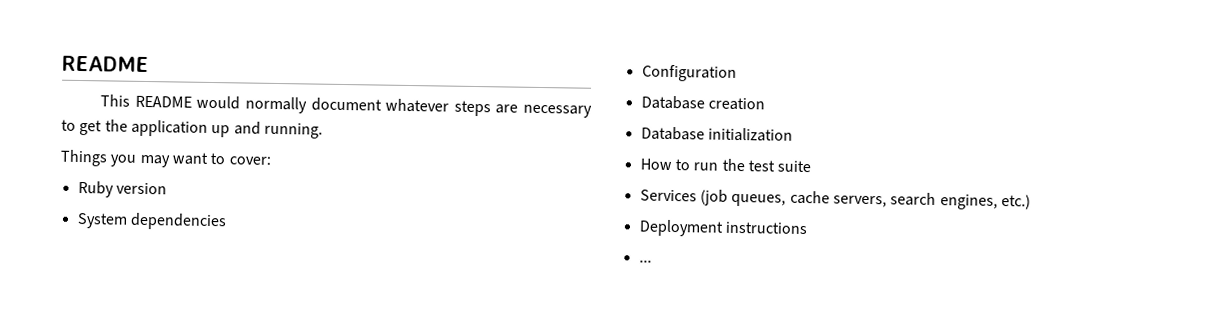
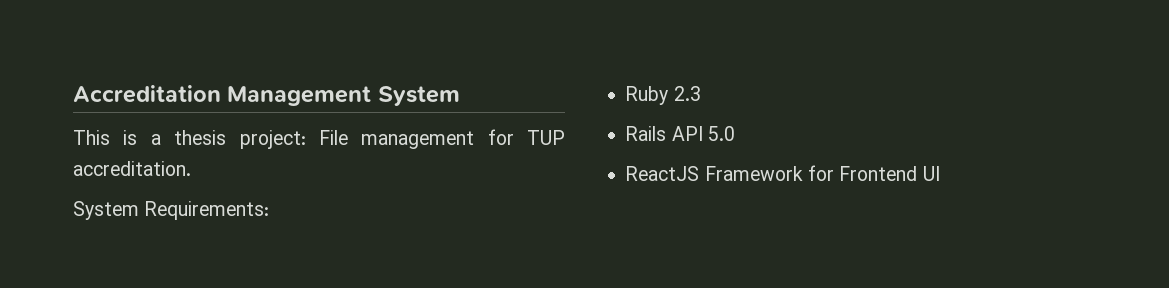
[62,55,149,73] [100,94,593,118] [61,119,323,139] [60,149,271,168] [77,180,167,198] [76,212,227,231] [641,64,737,82] [640,95,765,111] [640,126,793,142] [639,158,812,173] [639,189,1031,210] [638,219,808,237] [638,259,652,263] README // This README would normally document whatever steps are necessary to get the application up and running. // Things you may want to cover: // Ruby version // System dependencies // Configuration // Database creation // Database initialization // How to run the test suite // Services (job queues, cache servers, search engines, etc.) // Deployment instructions // ... -> [73,85,460,106] [73,129,565,149] [73,161,191,176] [73,201,270,220] [625,86,701,105] [625,126,735,141] [625,165,940,181] Accreditation Management System // This is a thesis project: File management for TUP accreditation. // System Requirements: // Ruby 2.3 // Rails API 5.0 // ReactJS Framework for Frontend UI

